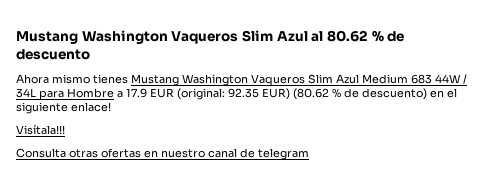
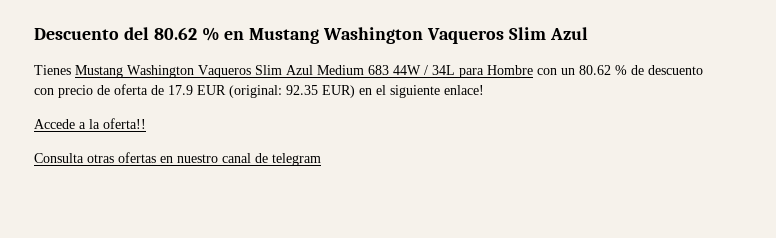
[16,30,405,44] [16,49,90,60] [16,74,128,84] Mustang Washington Vaqueros Slim Azul al 80.62 % de descuento // Ahora mismo tienes -> [34,27,588,44] [34,65,71,75] Descuento del 80.62 % en Mustang Washington Vaqueros Slim Azul // Tienes
[117,91,123,98] a -> [537,65,703,75] [34,84,164,98] con un 80.62 % de descuento con precio de oferta de
[293,88,427,100] (80.62 % de descuento) -> (355, 91) none
[16,125,65,135] Visítala!!! -> [34,118,146,129] Accede a la oferta!!

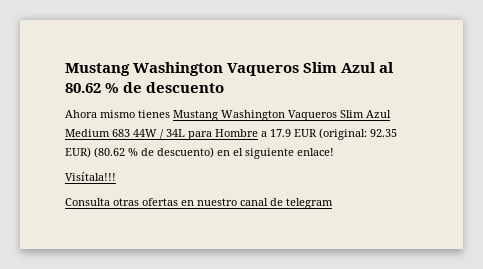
[34,27,588,44] [34,65,71,75] Descuento del 80.62 % en Mustang Washington Vaqueros Slim Azul // Tienes -> [65,62,395,76] [65,82,225,93] [65,110,170,118] Mustang Washington Vaqueros Slim Azul al 80.62 % de descuento // Ahora mismo tienes
[537,65,703,75] [34,84,164,98] con un 80.62 % de descuento con precio de oferta de -> [261,131,267,137] a
(355, 91) none -> [94,147,214,158] (80.62 % de descuento)
[34,118,146,129] Accede a la oferta!! -> [65,172,116,181] Visítala!!!

